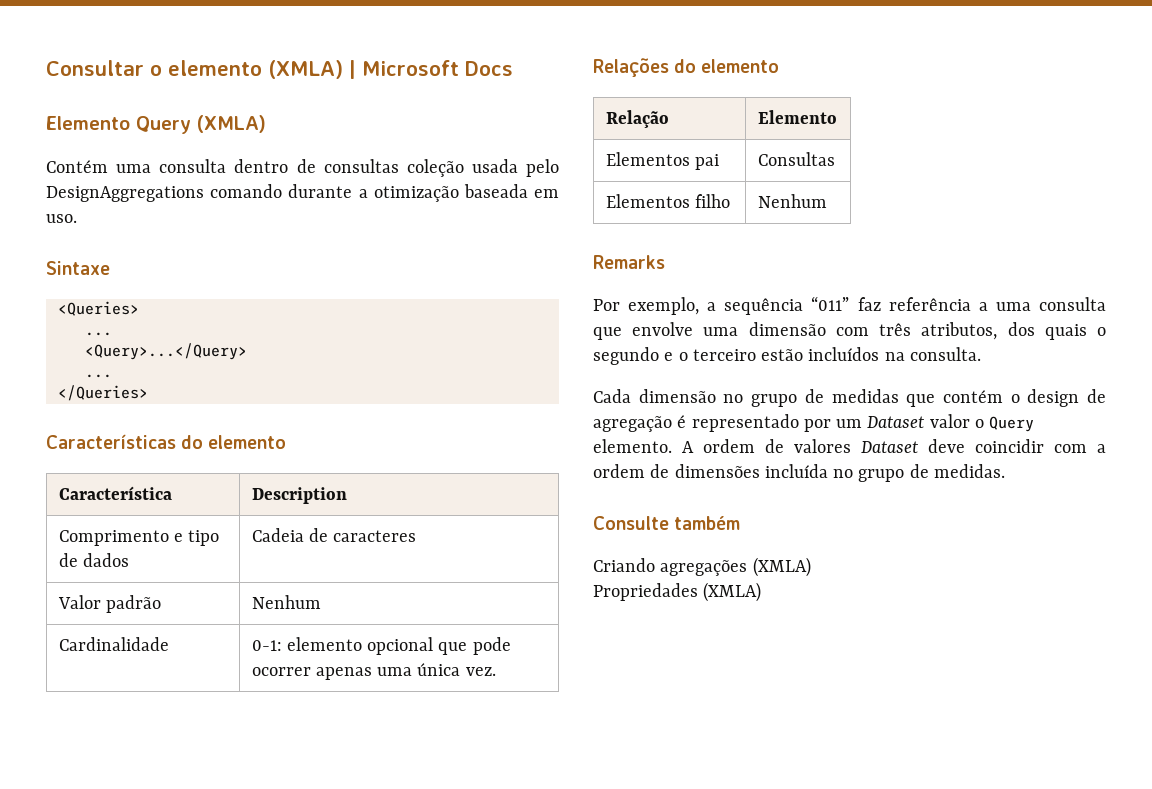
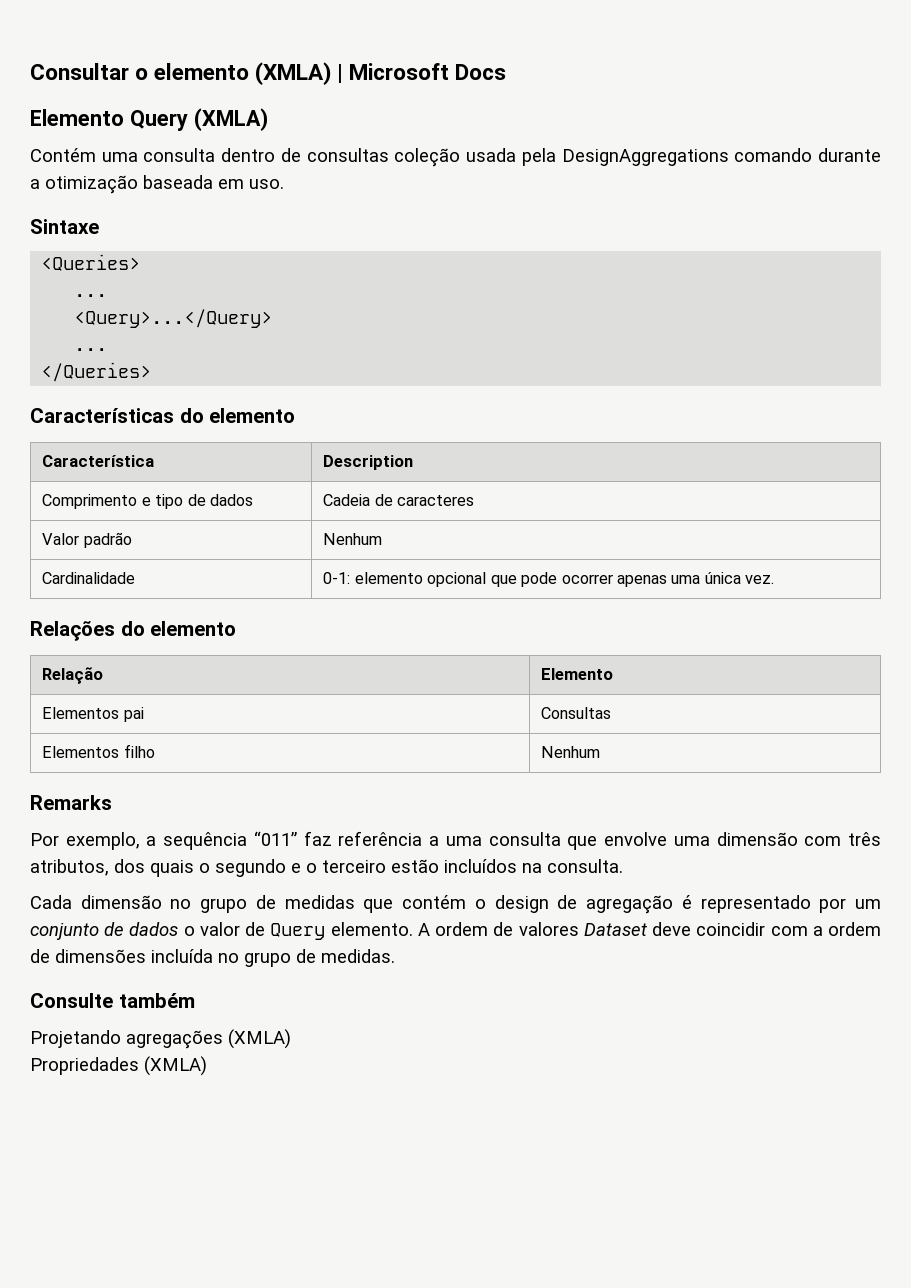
[526,159,559,177] pelo -> [521,148,556,166] pela
[867,414,984,428] Dataset valor o -> [30,922,266,940] conjunto de dados o valor de
[593,558,655,572] Criando -> [30,1030,121,1048] Projetando

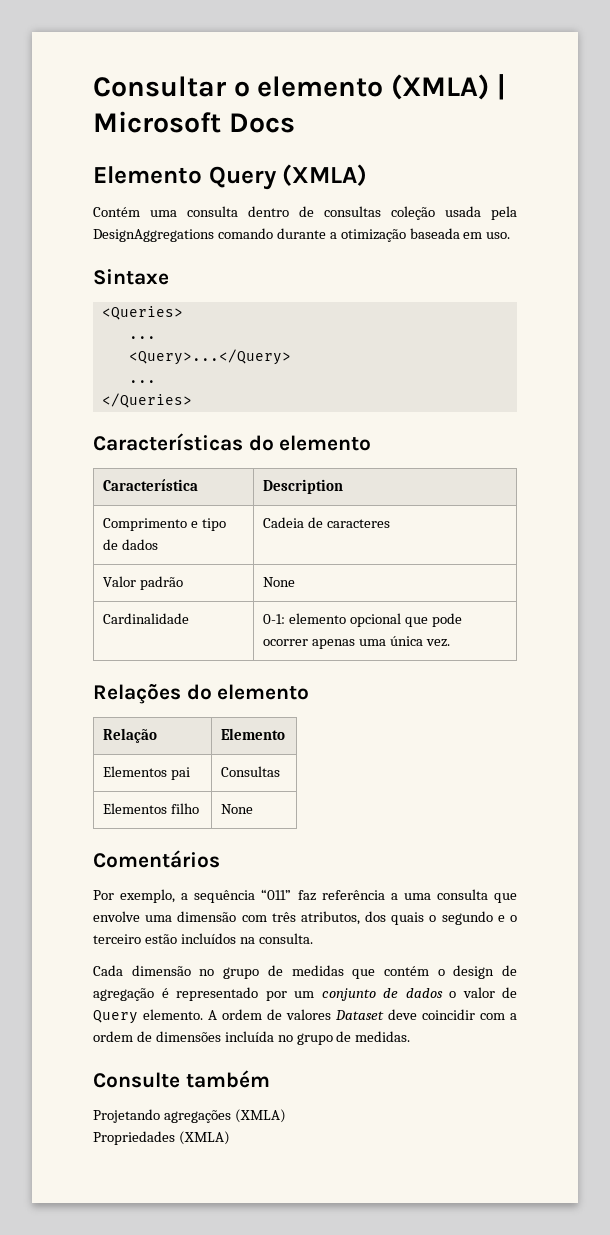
[323,533,383,545] | Nenhum -> [263,577,296,587] | None
[541,746,601,758] [30,795,112,810] Nenhum // Remarks -> [221,804,254,814] [93,850,220,868] None // Comentários

